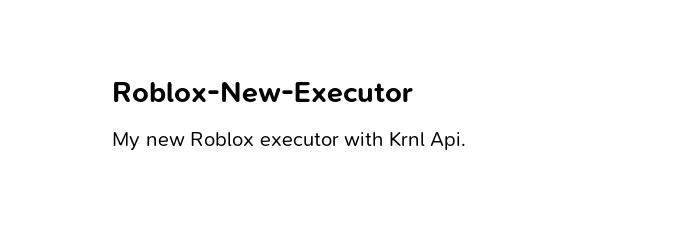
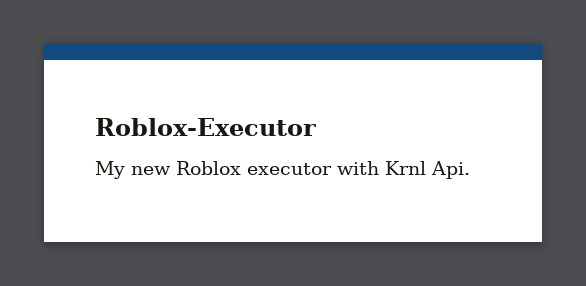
[112,81,413,103] Roblox-New-Executor -> [95,118,316,136] Roblox-Executor

